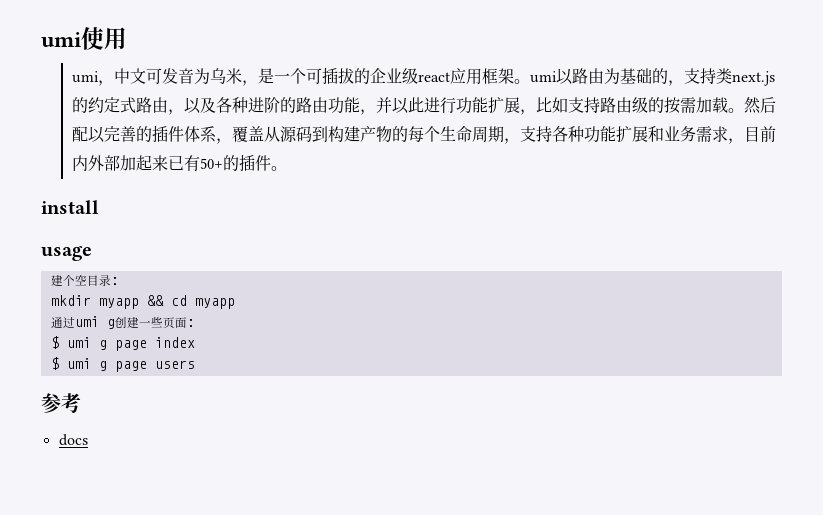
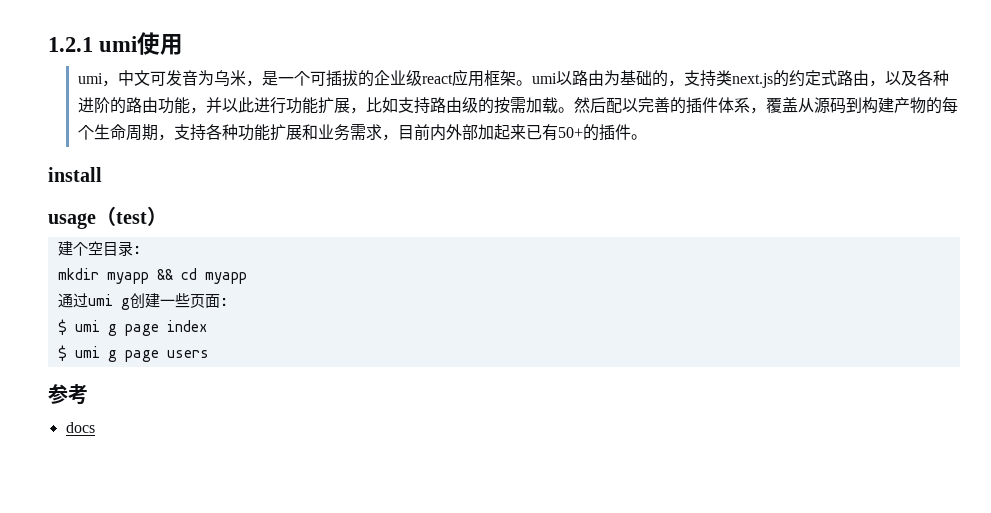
(41, 39) none -> [48,37,93,52] 1.2.1
(92, 253) none -> [96,206,167,226] （test）

